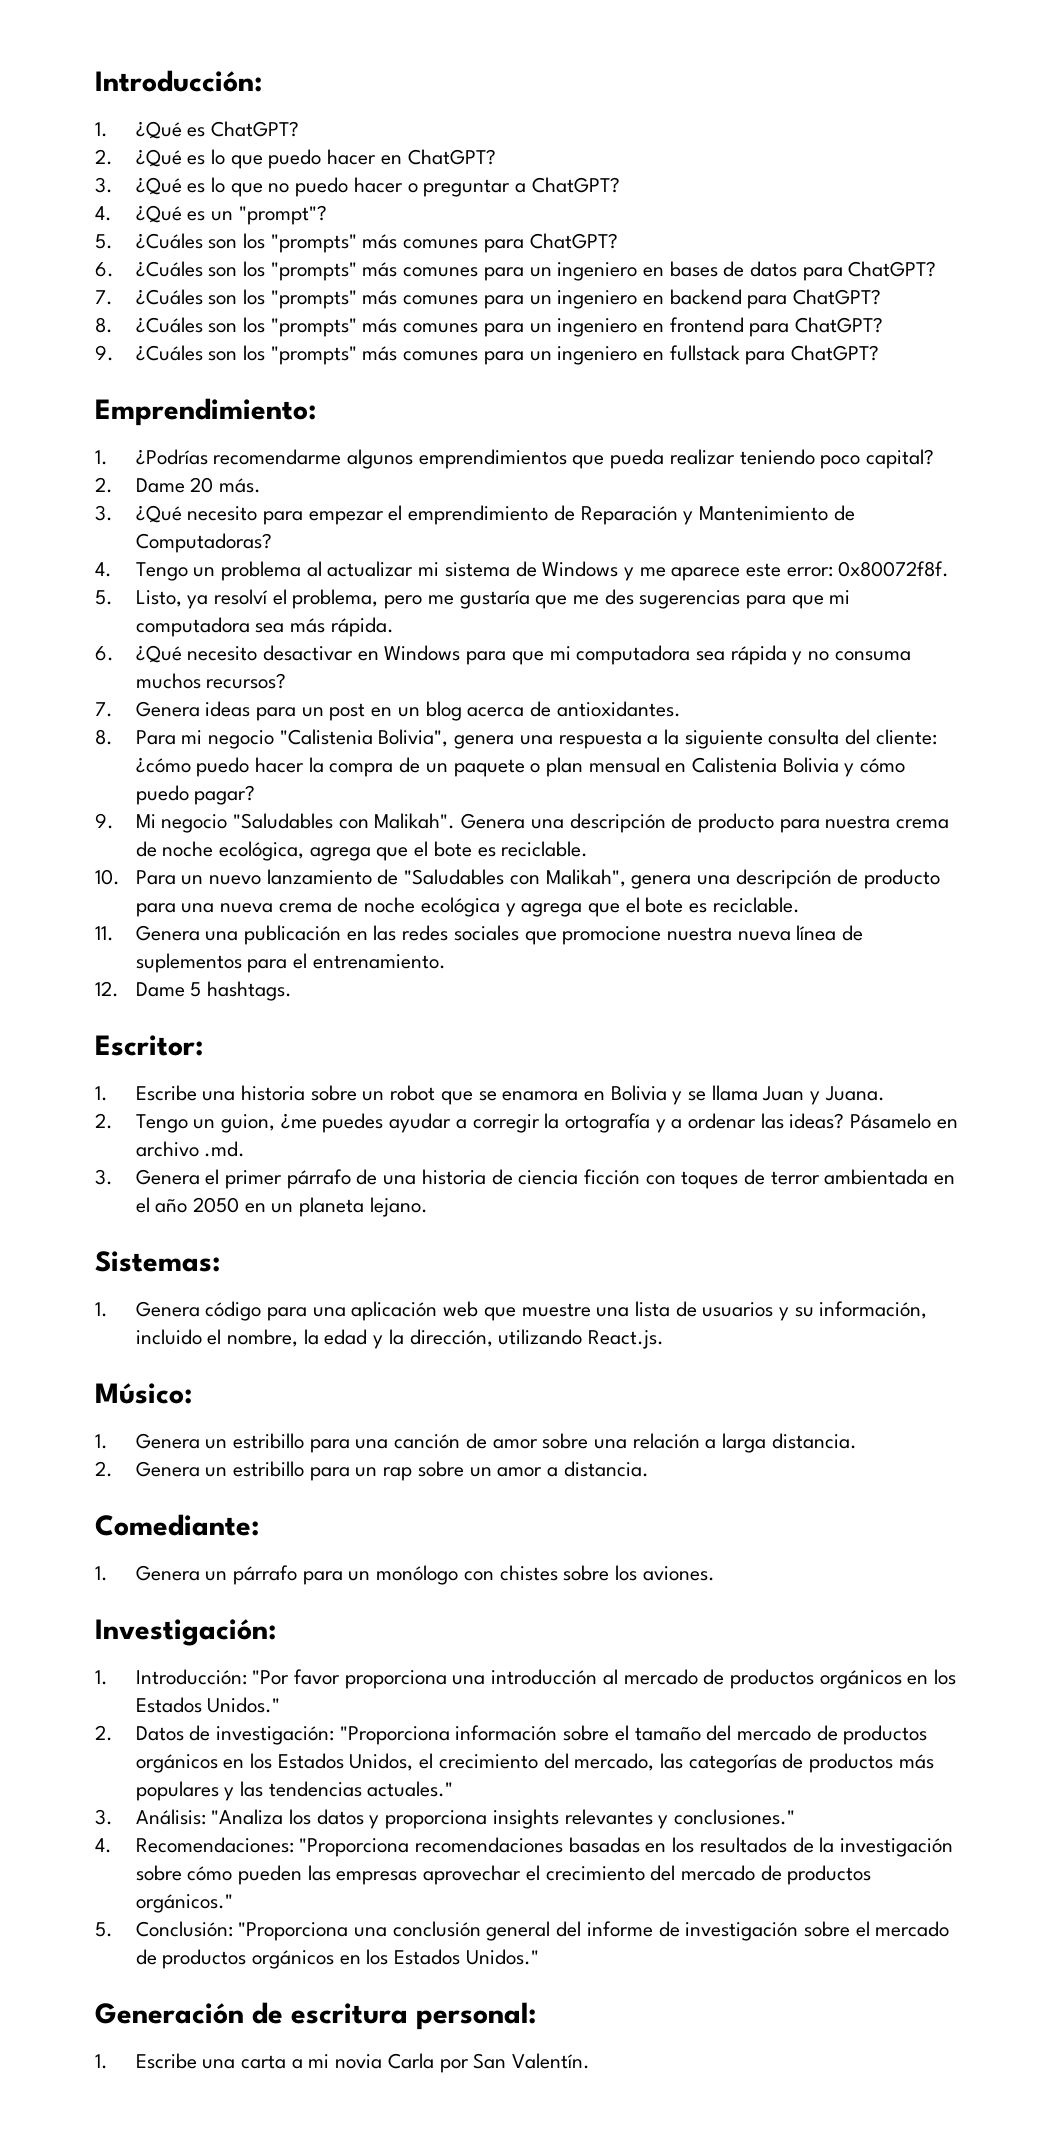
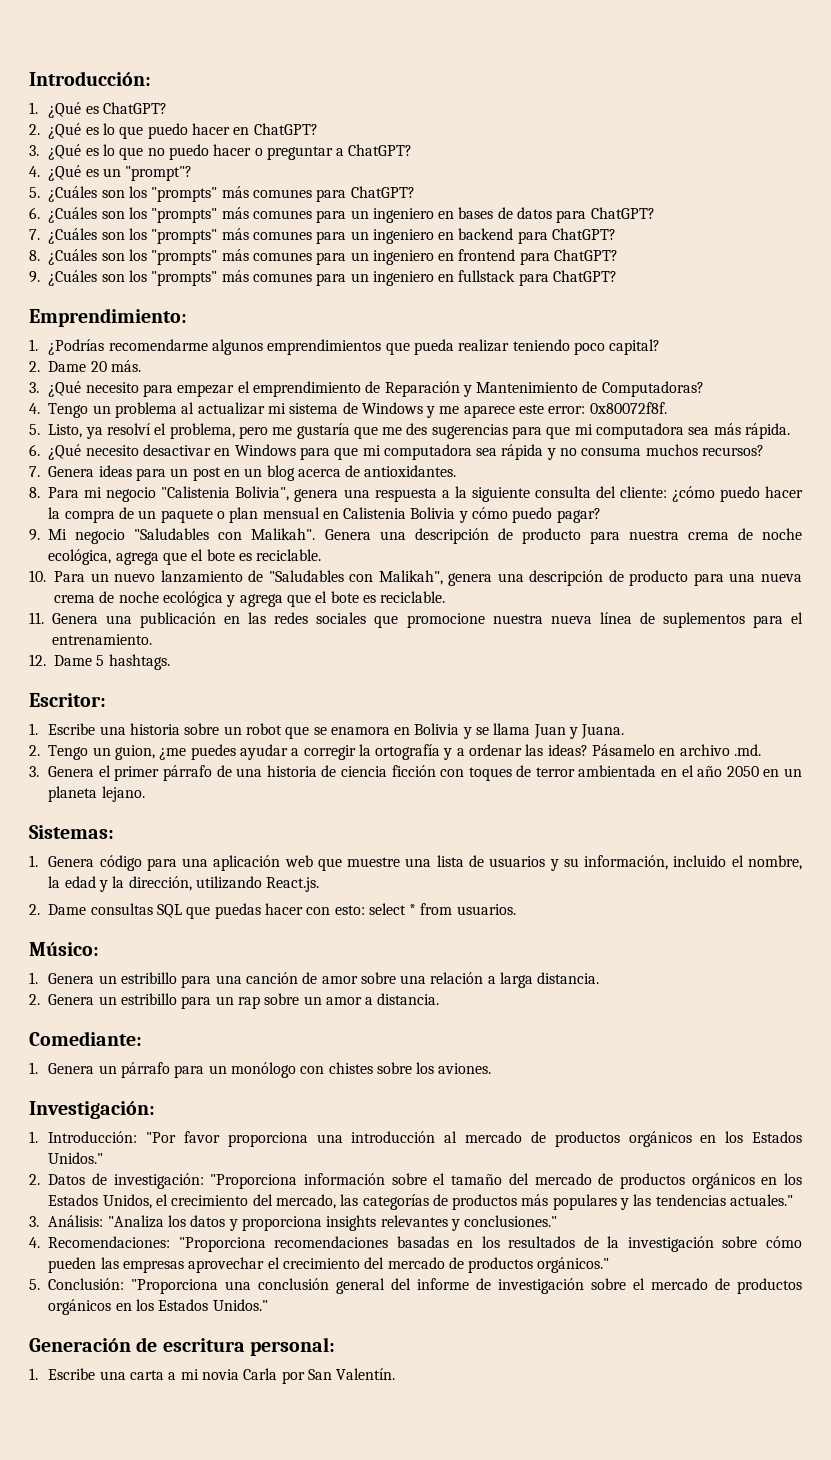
(664, 1339) none -> [29,903,516,919] // 2. Dame consultas SQL que puedas hacer con esto: select * from usuarios.

